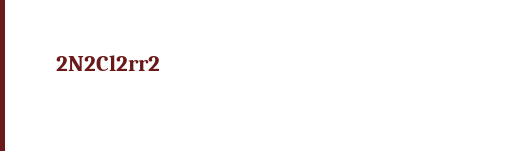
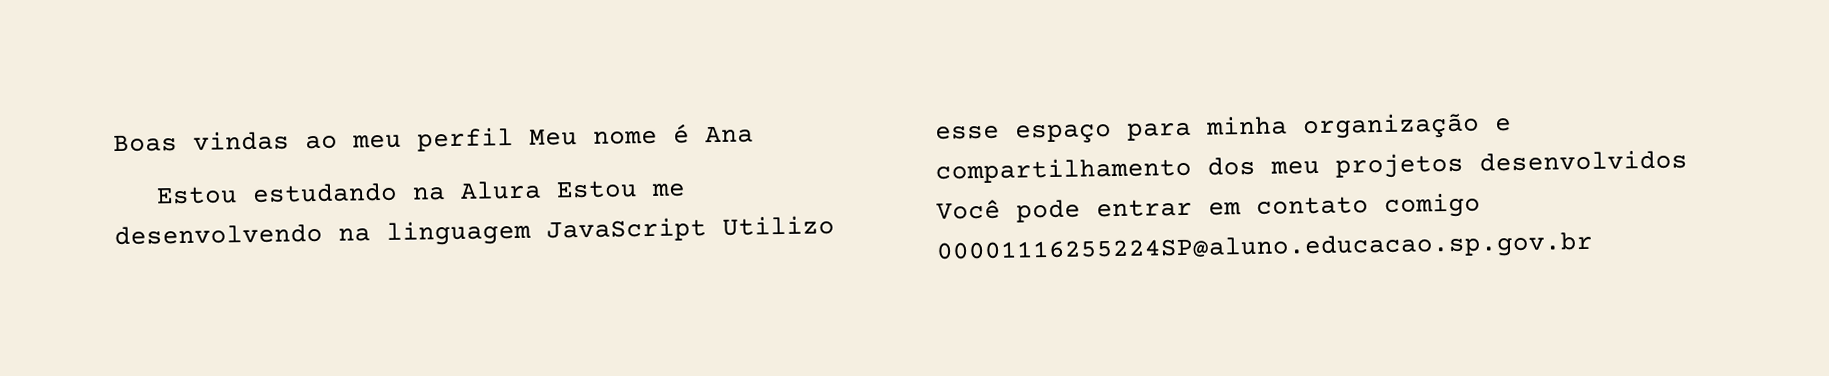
[56,55,160,71] 2N2Cl2rr2 -> [113,123,754,153] [155,180,686,205] [114,215,835,246] [935,112,1512,144] [935,149,1688,184] [936,192,1481,223] [936,231,1594,265] Boas vindas ao meu perfil Meu nome é Ana // Estou estudando na Alura Estou me desenvolvendo na linguagem JavaScript Utilizo esse espaço para minha organização e compartilhamento dos meu projetos desenvolvidos Você pode entrar em contato comigo 00001116255224SP@aluno.educacao.sp.gov.br

